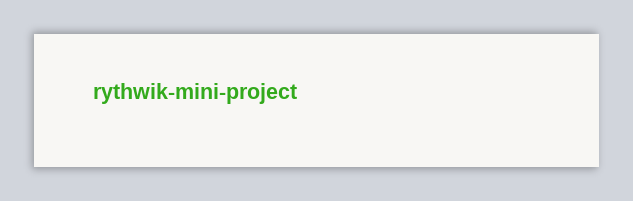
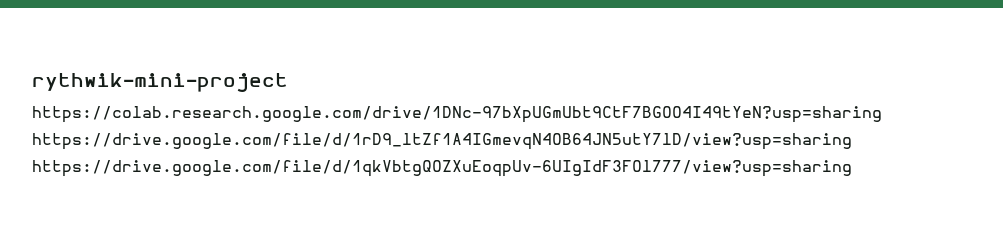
(297, 93) none -> [32,106,882,123] [32,133,852,150] [32,160,852,177] // https://colab.research.google.com/drive/1DNc-97bXpUGmUbt9CtF7BGOO4I49tYeN?usp=sharing https://drive.google.com/file/d/1rD9_ltZf1A4IGmevqN4OB64JN5utY7lD/view?usp=sharing https://drive.google.com/file/d/1qkVbtgQOZXuEoqpUv-6UIgIdF3FOl777/view?usp=sharing

